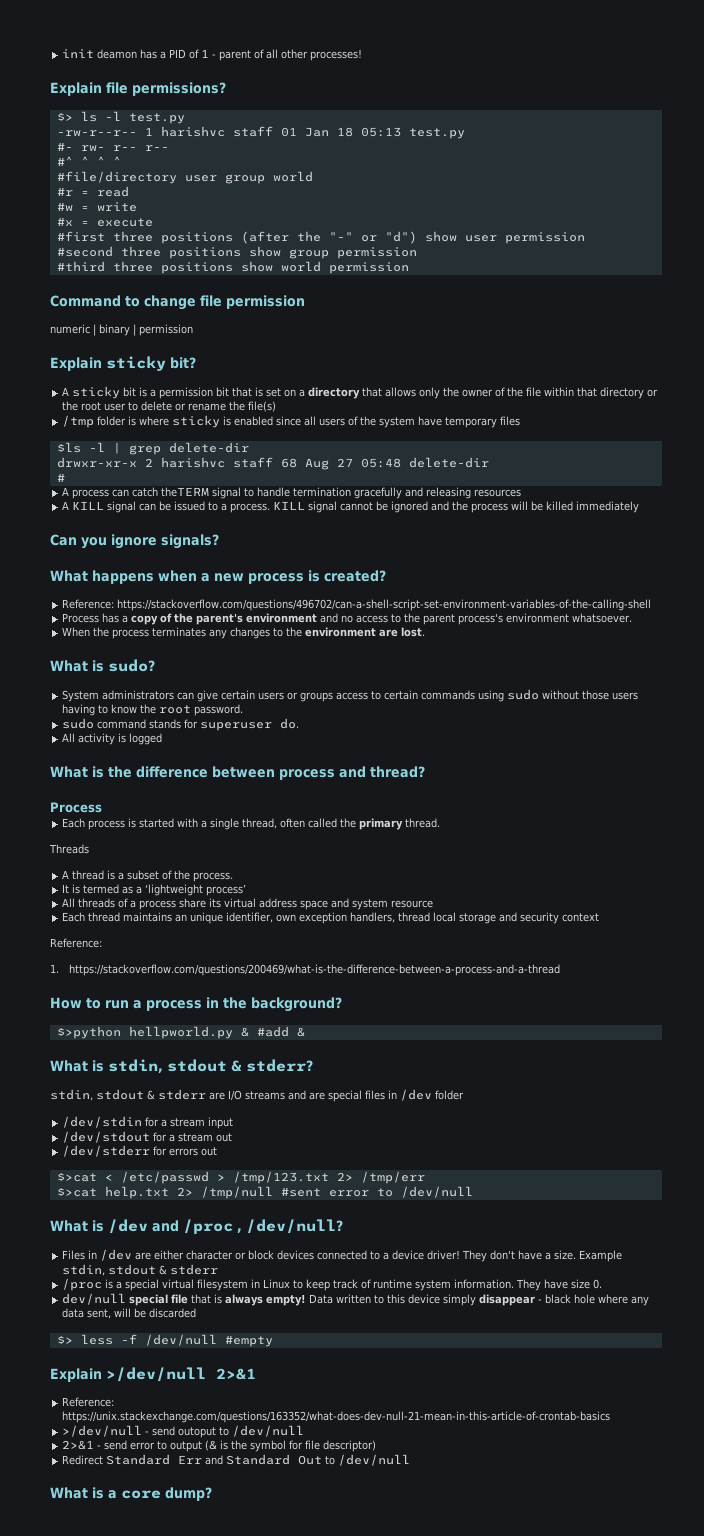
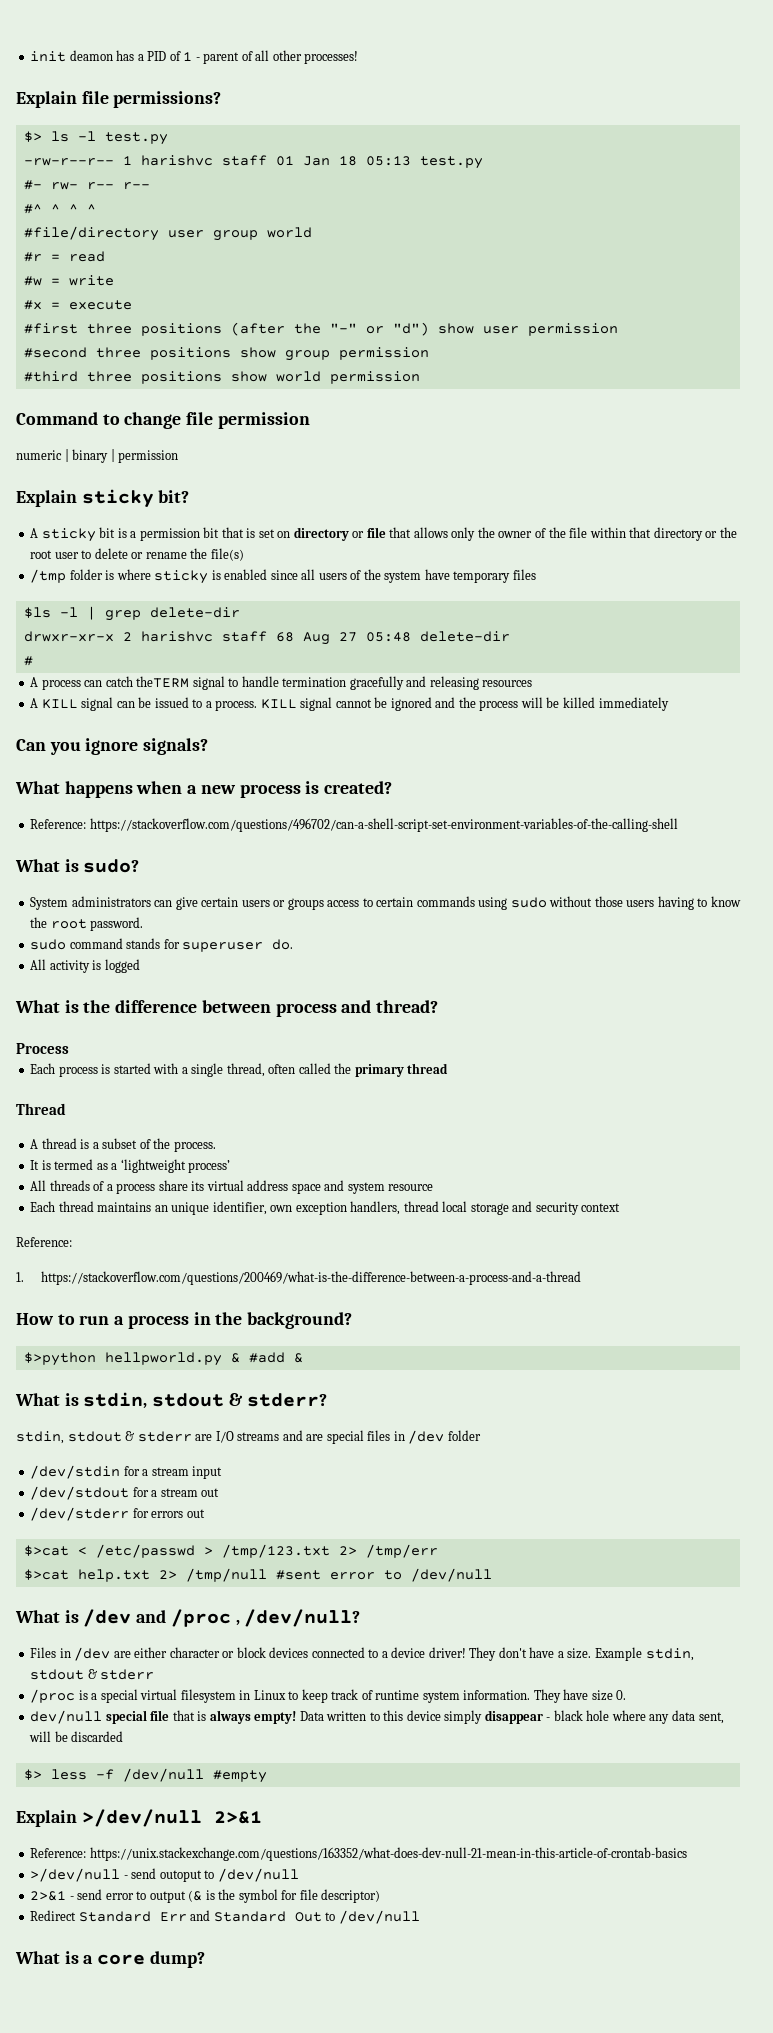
[299,387,361,399] a directory -> [293,527,386,541] directory or file
[62,613,633,625] [62,627,426,639] // Process has a copy of the parent's environment and no access to the parent process's environment whatsoever. // When the process terminates any changes to the environment are lost. -> (678, 825) none
[405,818,441,828] [49,844,89,854] thread. // Threads -> [407,1063,449,1074] [16,1103,66,1115] thread // Thread

